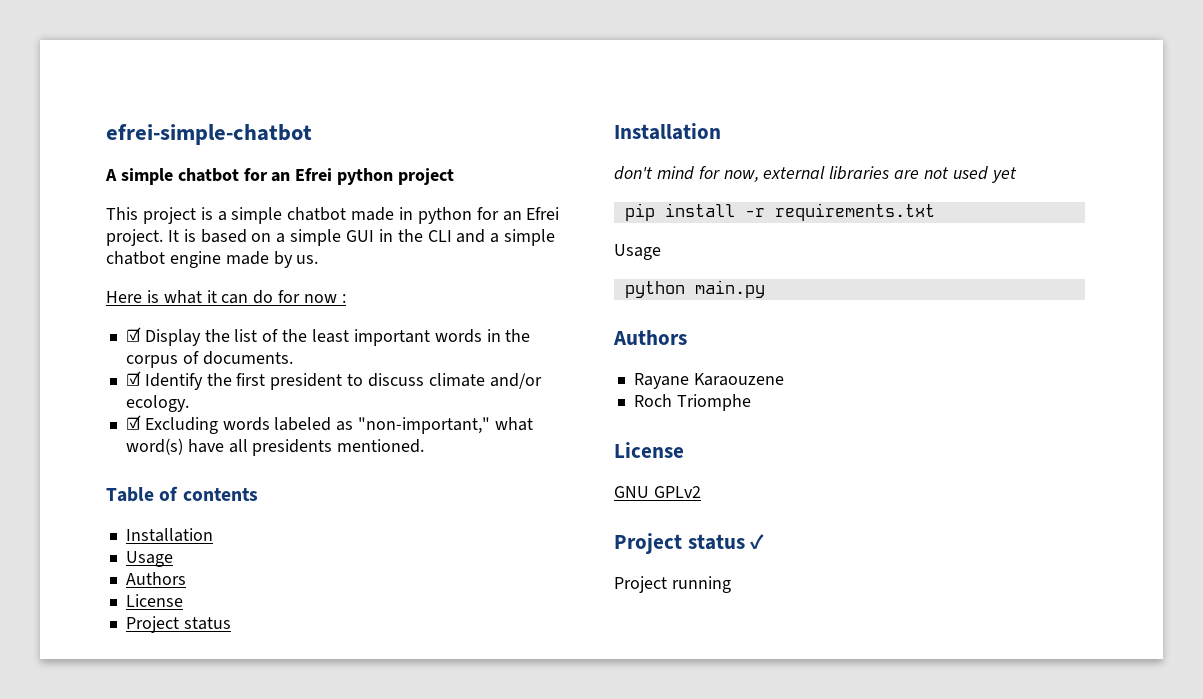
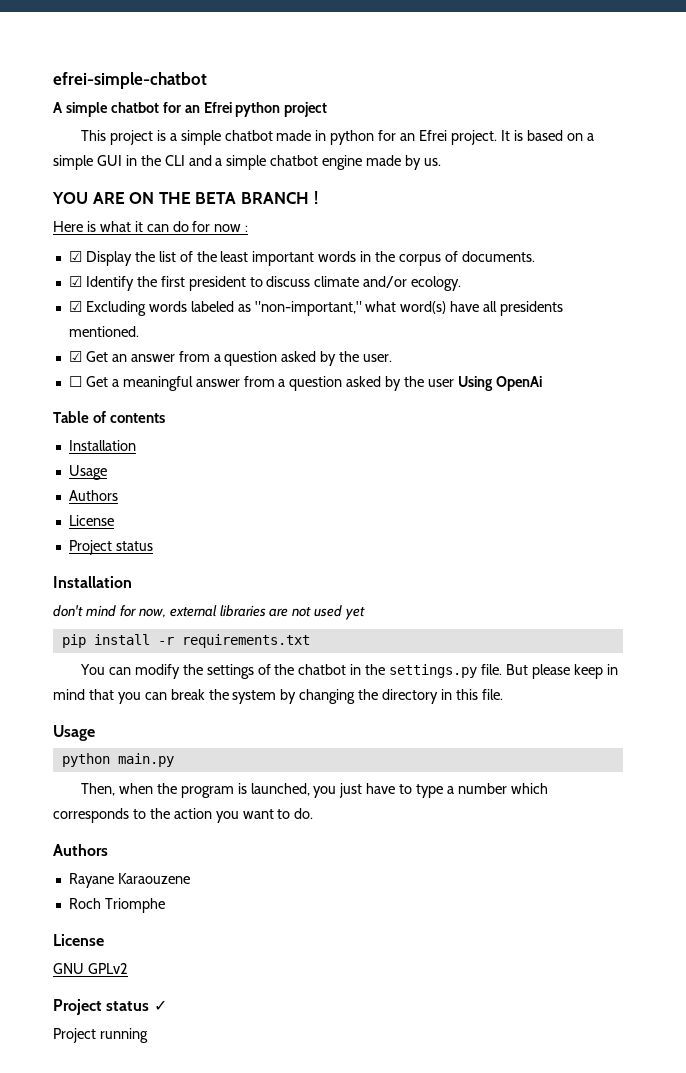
(319, 259) none -> [52,191,318,204] // YOU ARE ON THE BETA BRANCH !
(425, 446) none -> [68,351,393,366] [68,376,542,391] // ☑ Get an answer from a question asked by the user. // ☐ Get a meaningful answer from a question asked by the user Using OpenAi
[614,244,661,260] [624,280,765,298] Usage // python main.py -> [79,664,618,679] [53,689,503,704] [53,725,95,741] [61,753,174,767] [80,783,548,798] [53,808,314,823] You can modify the settings of the chatbot in the settings.py file. But please keep in mind that you can break the system by changing the directory in this file. // Usage // python main.py // Then, when the program is launched, you just have to type a number which corresponds to the action you want to do.

